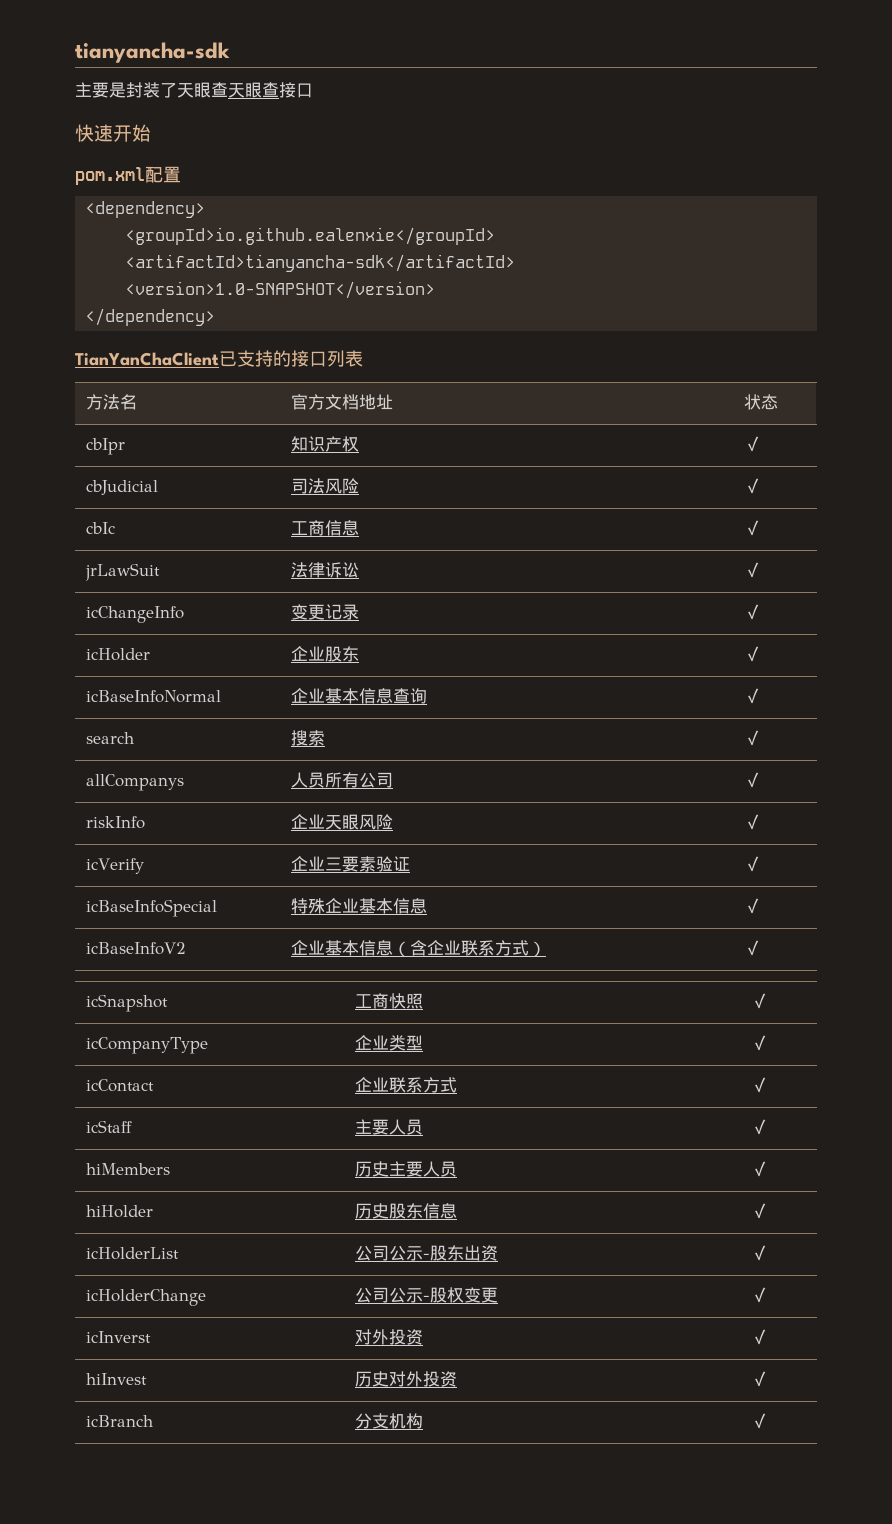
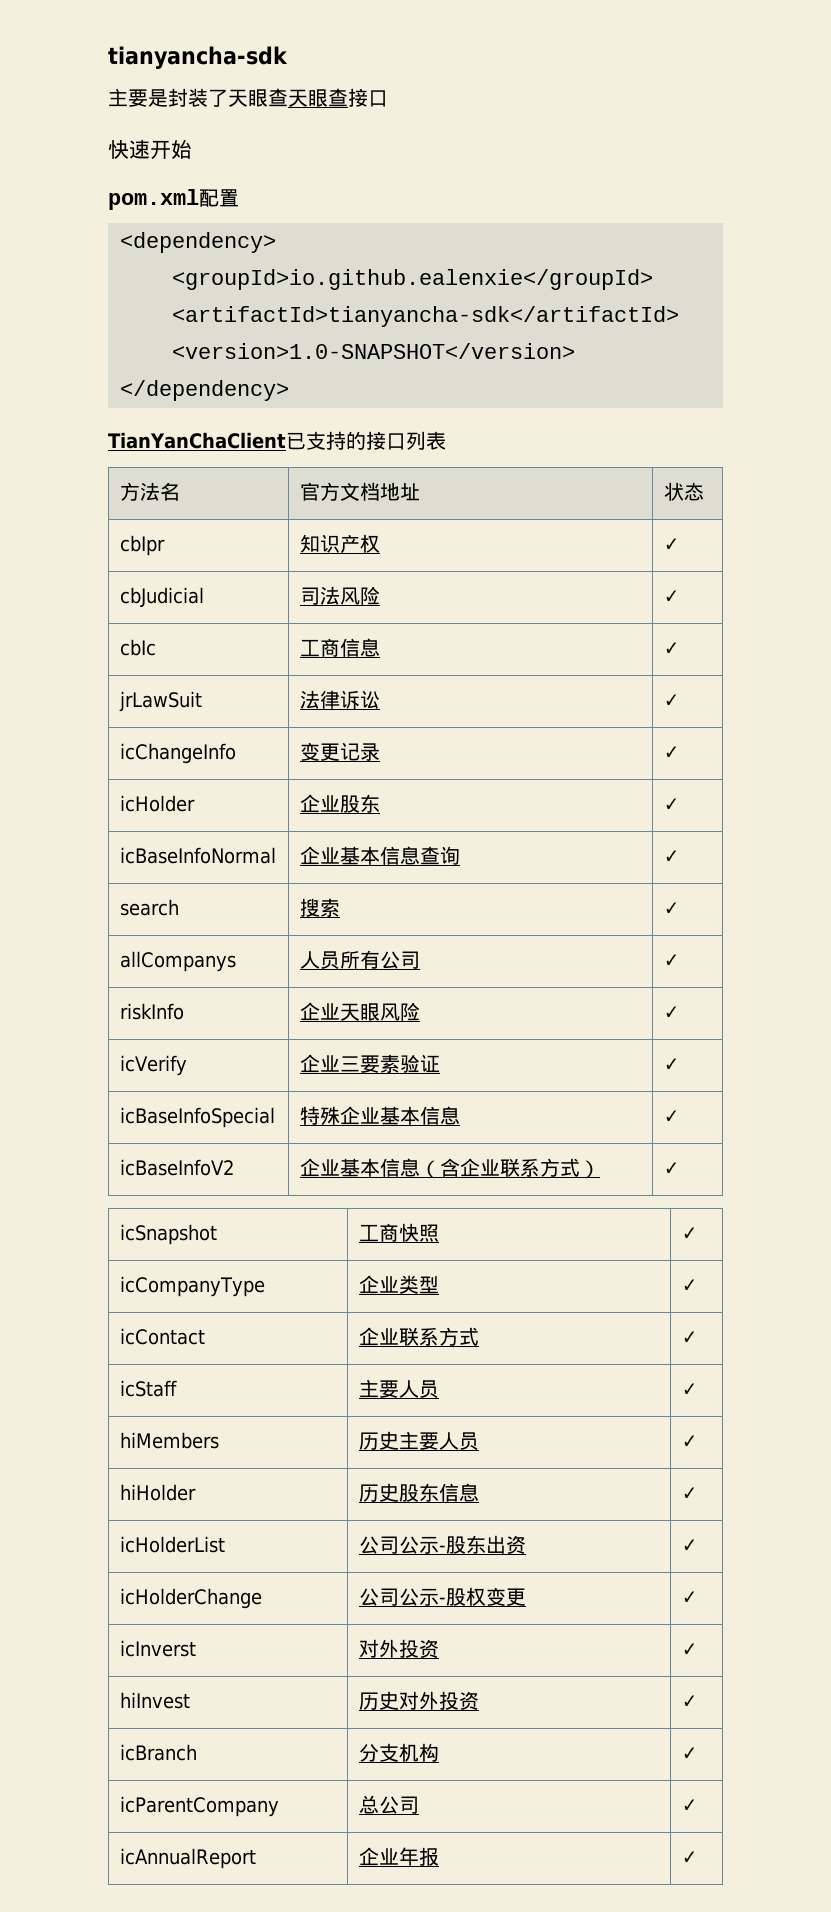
(769, 1421) none -> [119,1796,279,1817] [358,1795,419,1814] [681,1799,697,1812] [119,1848,256,1869] [358,1847,439,1866] [681,1851,697,1864] // icParentCompany | 总公司 | ✓ // icAnnualReport | 企业年报 | ✓

